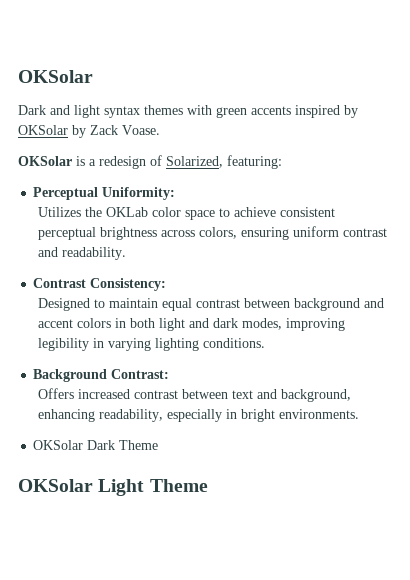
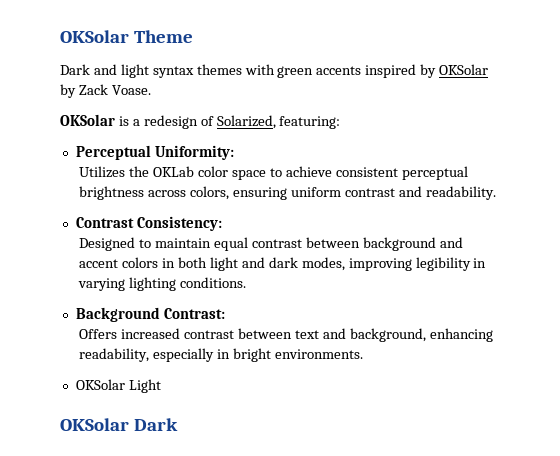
[18,70,93,83] OKSolar -> [60,30,193,43] OKSolar Theme
[87,440,159,450] [18,479,208,496] Dark Theme // OKSolar Light Theme -> [128,379,161,393] [60,418,178,431] Light // OKSolar Dark

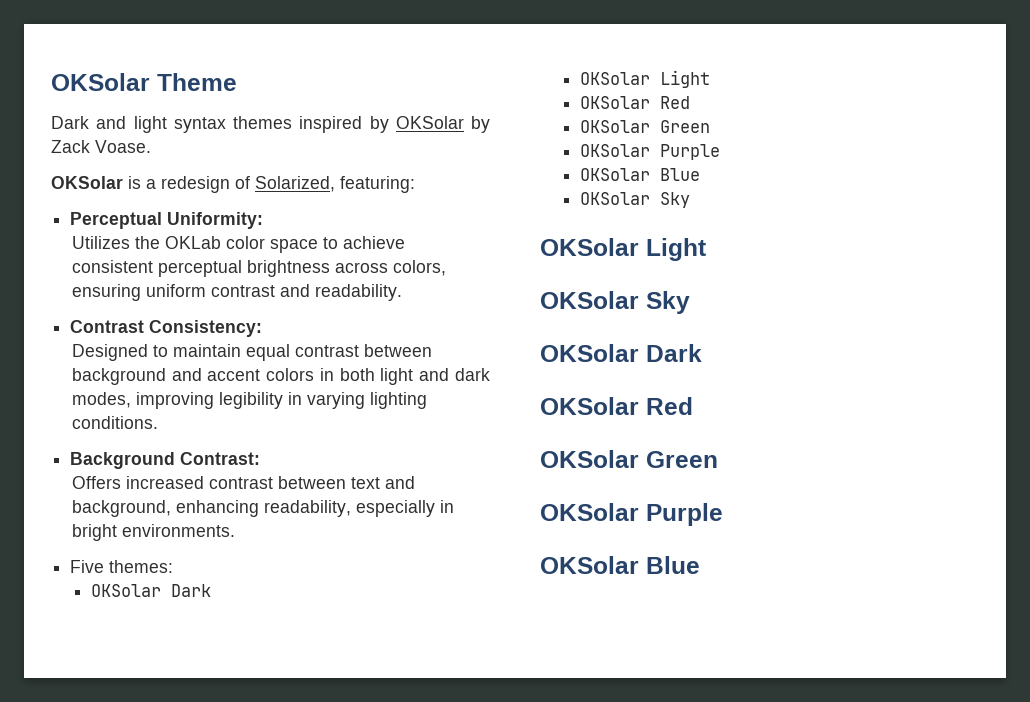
[244,64,362,78] with green accents -> (292, 122) none
[75,379,161,393] [60,418,178,431] OKSolar Light // OKSolar Dark -> [70,560,174,573] [90,584,211,597] [579,70,710,88] [579,96,690,109] [579,120,710,133] [579,144,720,160] [579,168,700,181] [579,192,690,208] [540,238,706,261] [540,291,690,314] [540,344,702,362] [540,397,693,415] [540,450,718,468] [540,503,723,526] [540,556,700,574] Five themes: // OKSolar Dark // OKSolar Light // OKSolar Red // OKSolar Green // OKSolar Purple // OKSolar Blue // OKSolar Sky // OKSolar Light // OKSolar Sky // OKSolar Dark // OKSolar Red // OKSolar Green // OKSolar Purple // OKSolar Blue

